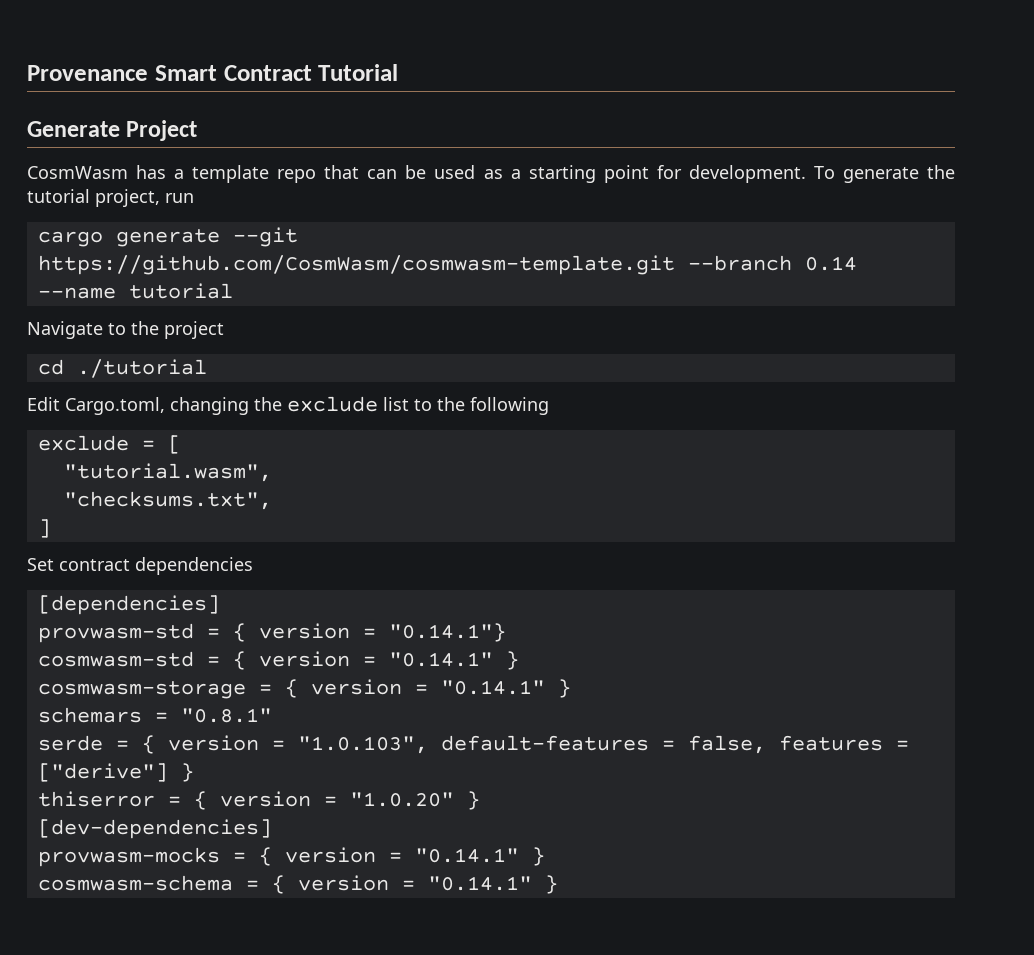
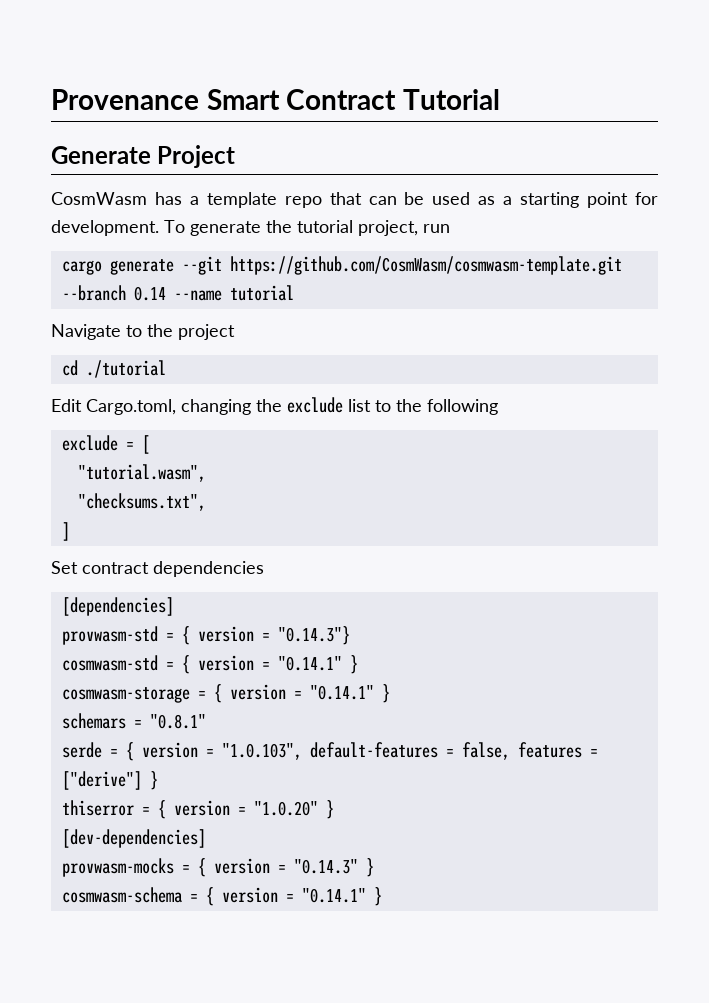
[388,623,506,642] "0.14.1"} -> [277,626,350,645] "0.14.3"}
[414,848,519,863] "0.14.1" -> [293,859,358,874] "0.14.3"

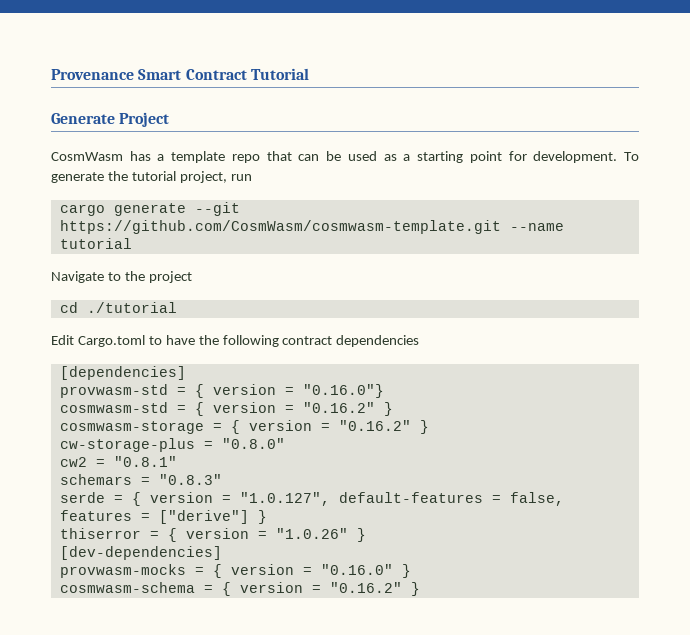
[61,285,166,301] --branch 0.14 -> (501, 227) none
[86,397,498,415] [61,435,150,454] [77,464,206,482] [77,493,206,511] [61,522,70,541] [51,561,78,574] Cargo.toml, changing the exclude list to the following // exclude = [ // "tutorial.wasm", // "checksums.txt", // ] // Set -> [77,335,279,347] Cargo.toml to have the following
[277,626,350,645] "0.14.3"} -> [302,384,384,398] "0.16.0"}
[277,656,342,671] "0.14.1" -> [302,402,375,413] "0.16.2"
[309,684,390,703] "0.14.1" } -> [338,420,429,434] [59,438,285,452] [59,456,177,467] "0.16.2" } // cw-storage-plus = "0.8.0" // cw2 = "0.8.1"
[149,714,206,729] "0.8.1" -> [158,474,222,485] "0.8.3"
[221,743,302,760] "1.0.103", -> [239,492,330,506] "1.0.127",
[253,801,318,816] "1.0.20" -> [275,528,348,539] "1.0.26"
[293,859,358,874] "0.14.3" -> [320,564,393,575] "0.16.0"
[301,888,366,903] "0.14.1" -> [329,582,402,593] "0.16.2"

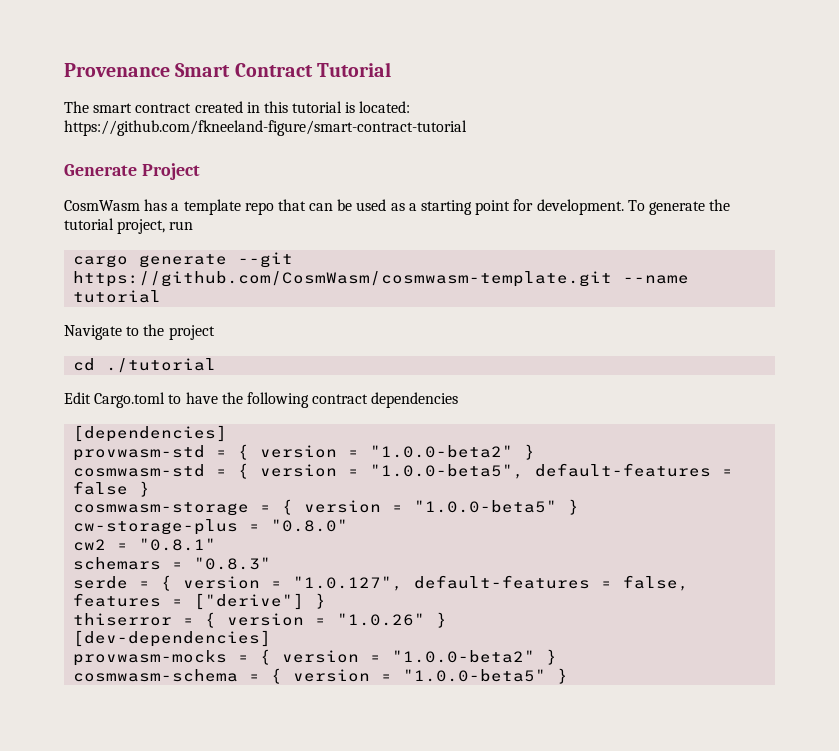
(309, 74) none -> [64,101,411,113] [64,120,467,136] // The smart contract created in this tutorial is located: https://github.com/fkneeland-figure/smart-contract-tutorial
[302,384,384,398] "0.16.0"} -> [370,444,536,460] "1.0.0-beta2" }
[302,402,375,413] "0.16.2" -> [370,463,734,479] [73,481,129,495] "1.0.0-beta5", default-features = false
[338,420,411,431] "0.16.2" -> [414,500,558,513] "1.0.0-beta5"
[320,564,393,575] "0.16.0" -> [392,650,536,663] "1.0.0-beta2"
[329,582,402,593] "0.16.2" -> [403,669,547,682] "1.0.0-beta5"

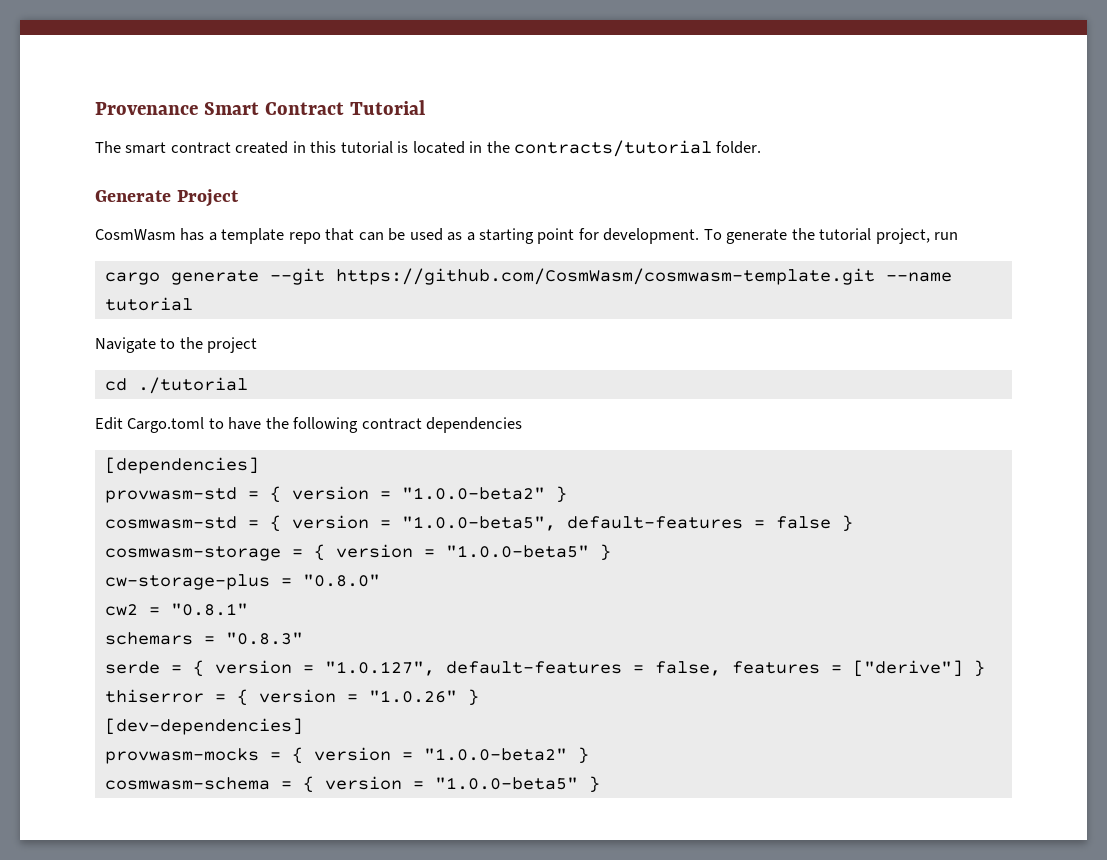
[359,101,411,113] [64,120,467,136] located: https://github.com/fkneeland-figure/smart-contract-tutorial -> [412,140,762,157] located in the contracts/tutorial folder.

